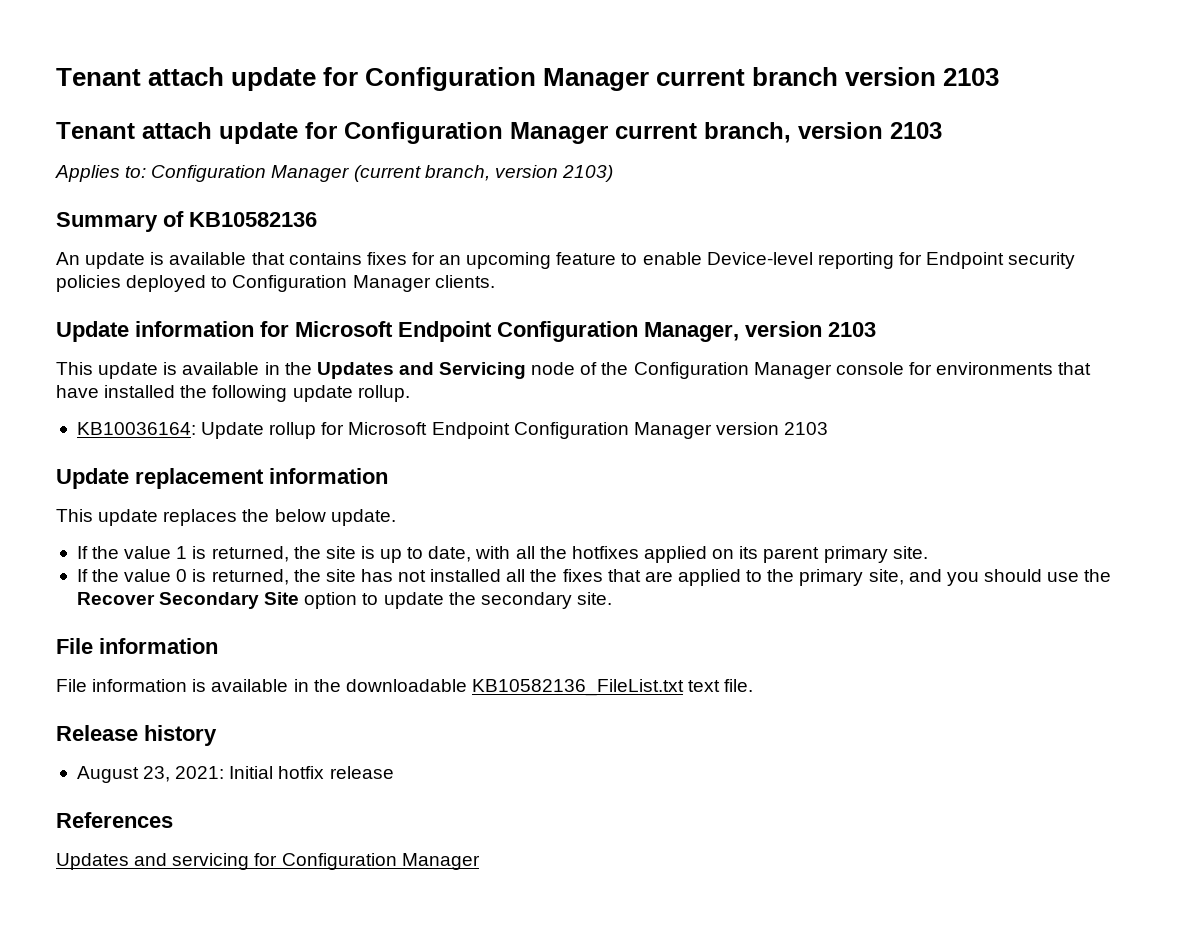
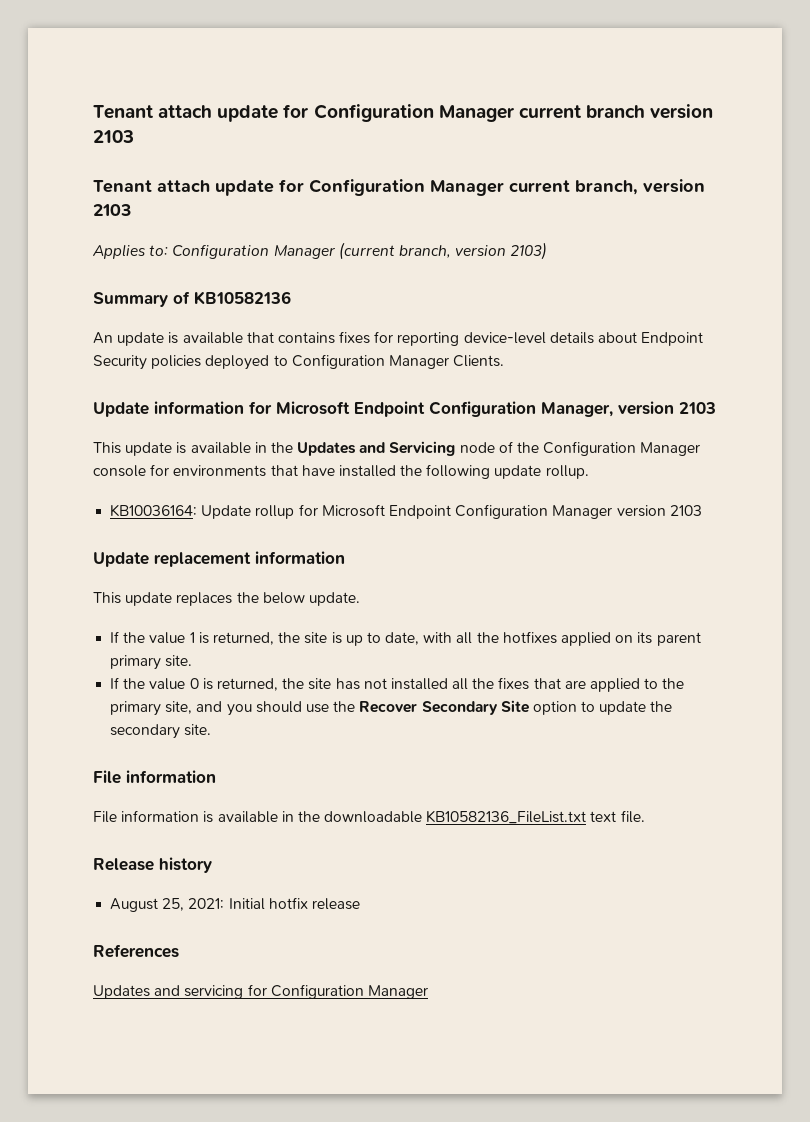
[439,252,1076,269] an upcoming feature to enable Device-level reporting for Endpoint security -> [397,332,704,346] [93,355,147,370] reporting device-level details about Endpoint Security
[434,275,495,288] clients. -> [453,355,505,367] Clients.
[143,766,171,782] 23, -> [162,898,185,911] 25,

